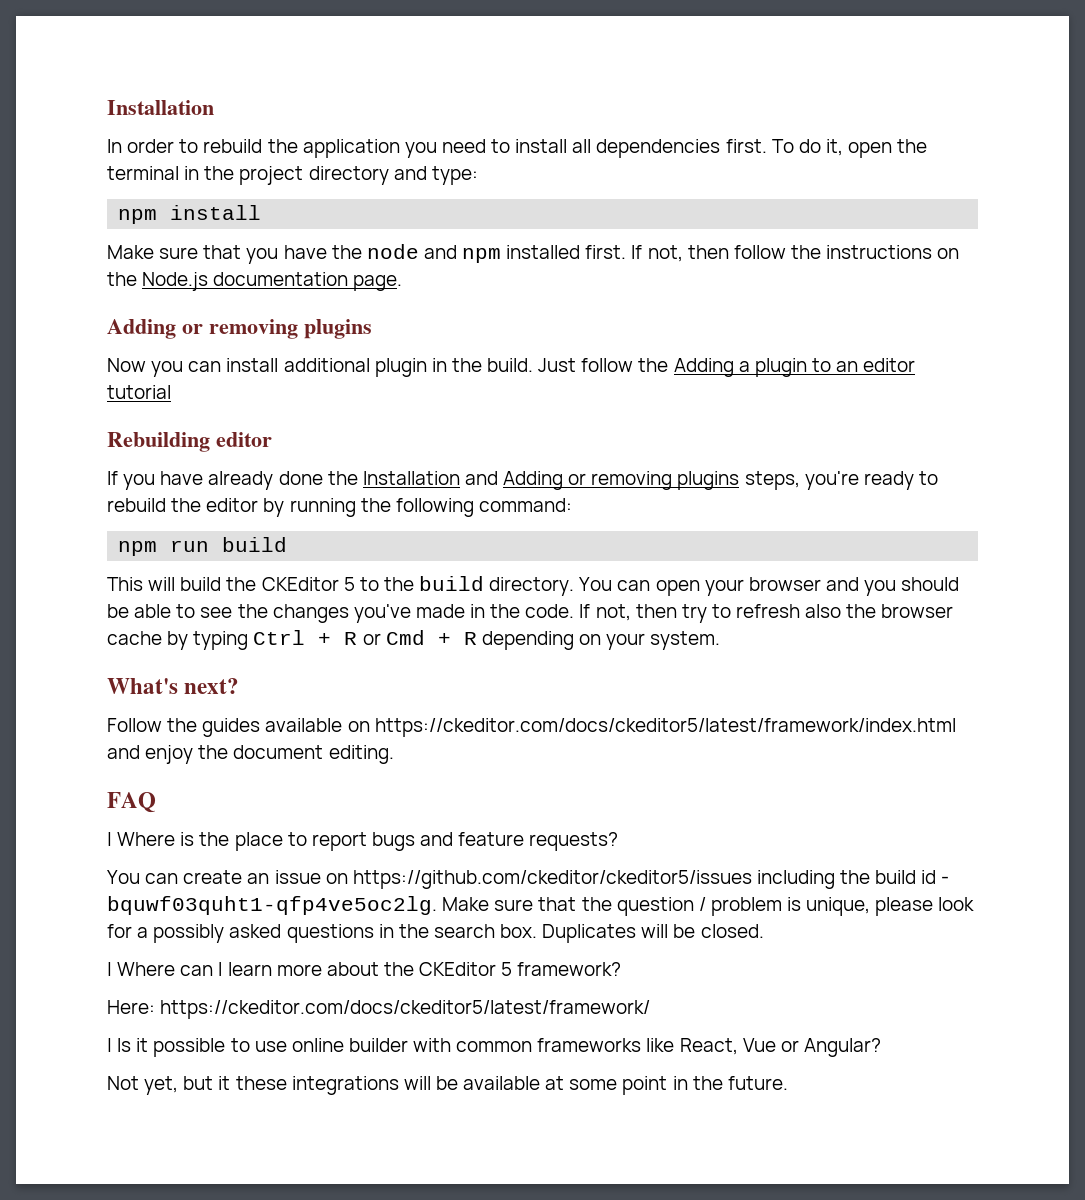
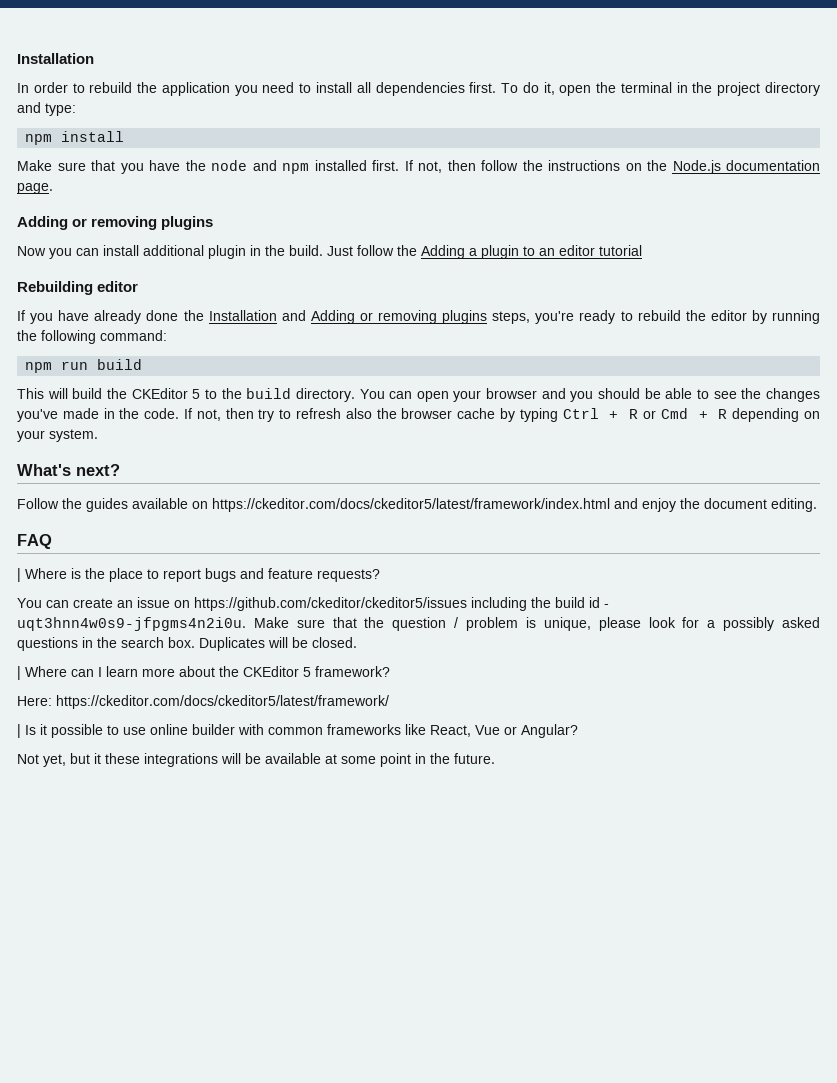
[107,896,437,915] bquwf03quht1-qfp4ve5oc2lg. -> [17,617,246,631] uqt3hnn4w0s9-jfpgms4n2i0u.

